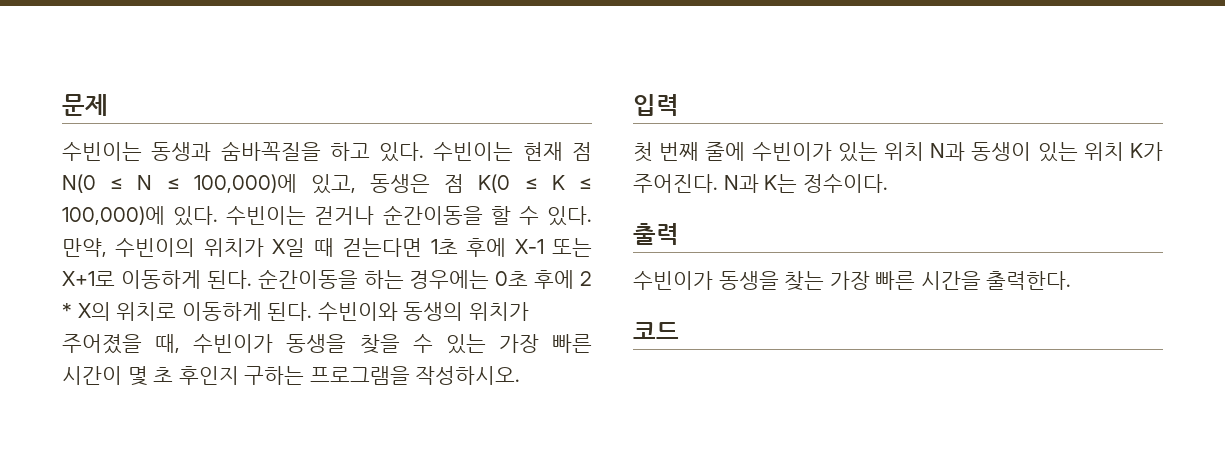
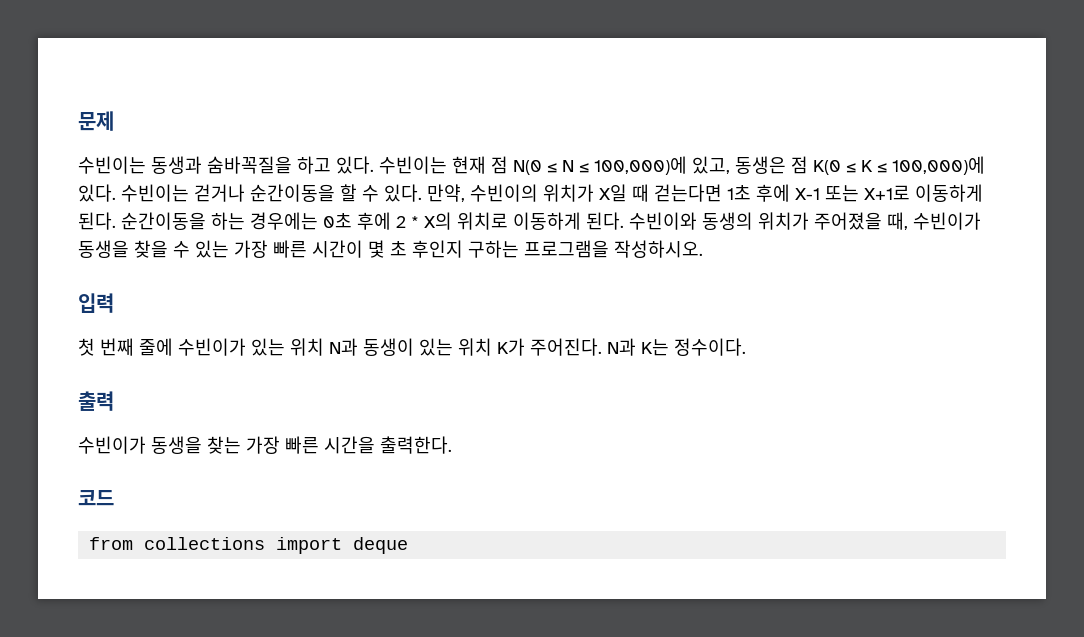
(679, 330) none -> [88,537,408,554] // from collections import deque

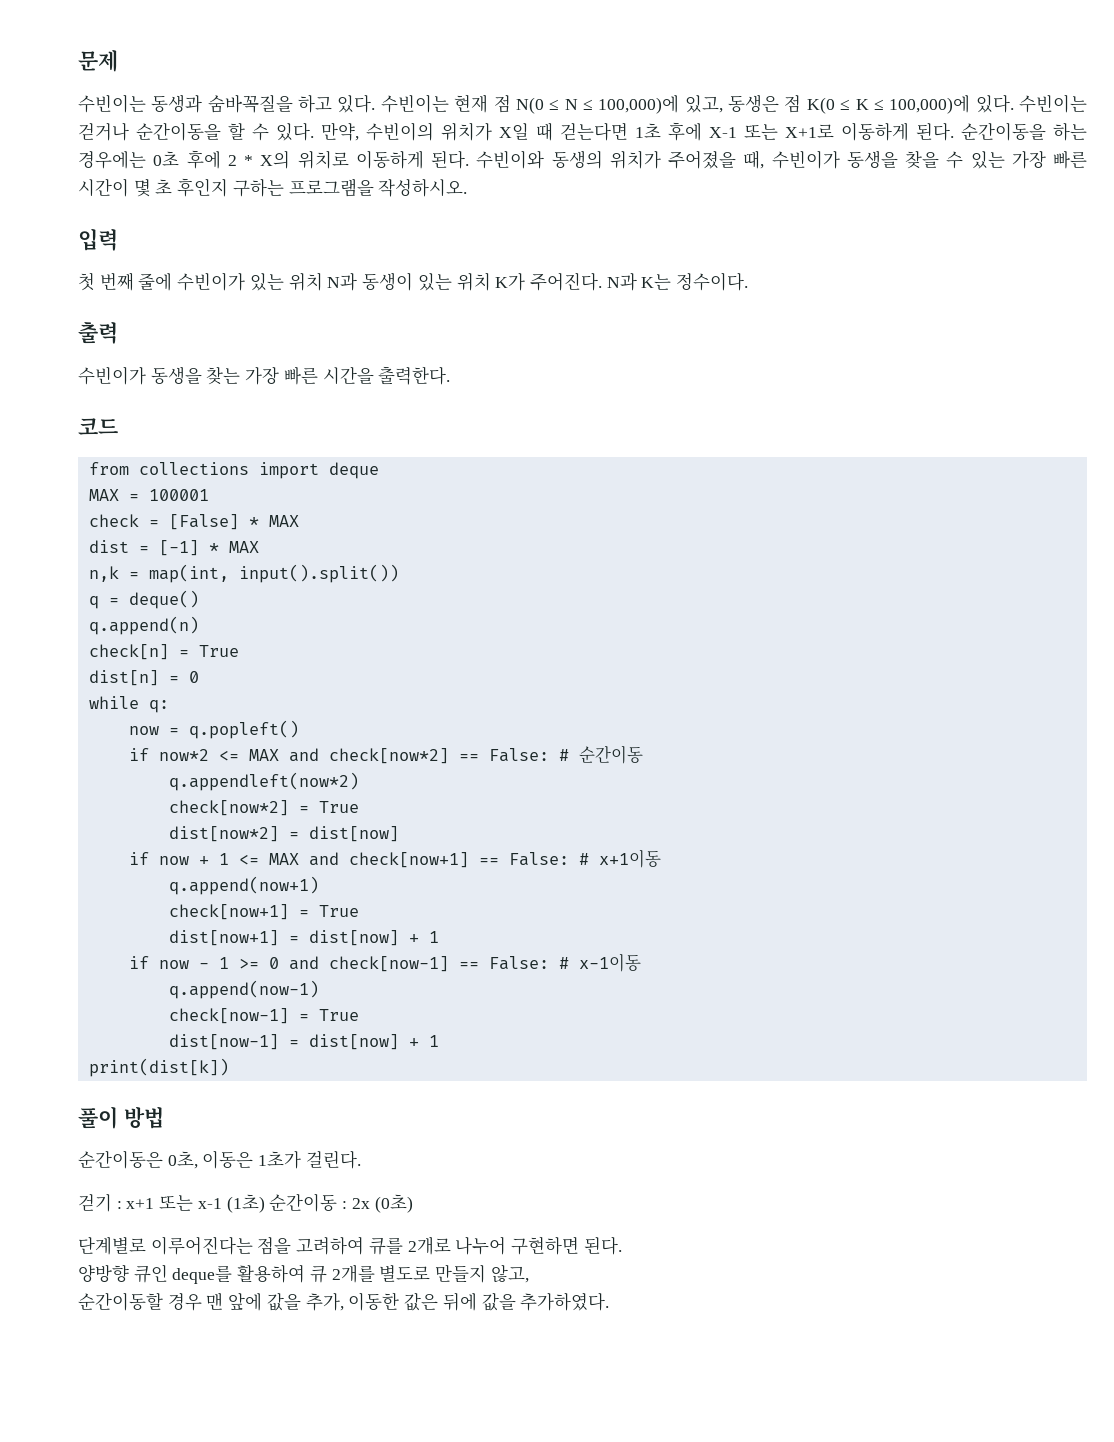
(408, 545) none -> [88,489,209,501] [88,514,299,530] [88,540,259,556] [88,564,399,583] [88,590,199,609] [88,616,199,635] [88,644,239,660] [88,670,199,686] [88,696,169,713] [128,720,299,739] [128,745,643,764] [168,772,359,791] [168,800,359,816] [168,826,399,842] [128,849,661,868] [168,876,319,895] [168,904,359,920] [168,930,439,946] [128,953,641,972] [168,980,319,999] [168,1008,359,1024] [168,1034,439,1050] [88,1058,229,1077] [78,1106,164,1129] [78,1150,361,1169] [78,1193,413,1213] [78,1236,622,1255] [78,1264,529,1284] [78,1292,610,1311] // MAX = 100001 // check = [False] * MAX // dist = [-1] * MAX // n,k = map(int, input().split()) // q = deque() // q.append(n) // check[n] = True // dist[n] = 0 // while q: // now = q.popleft() // if now*2 <= MAX and check[now*2] == False: # 순간이동 // q.appendleft(now*2) // check[now*2] = True // dist[now*2] = dist[now] // if now + 1 <= MAX and check[now+1] == False: # x+1이동 // q.append(now+1) // check[now+1] = True // dist[now+1] = dist[now] + 1 // if now - 1 >= 0 and check[now-1] == False: # x-1이동 // q.append(now-1) // check[now-1] = True // dist[now-1] = dist[now] + 1 // print(dist[k]) // 풀이 방법 // 순간이동은 0초, 이동은 1초가 걸린다. // 걷기 : x+1 또는 x-1 (1초) 순간이동 : 2x (0초) // 단계별로 이루어진다는 점을 고려하여 큐를 2개로 나누어 구현하면 된다. // 양방향 큐인 deque를 활용하여 큐 2개를 별도로 만들지 않고, // 순간이동할 경우 맨 앞에 값을 추가, 이동한 값은 뒤에 값을 추가하였다.

